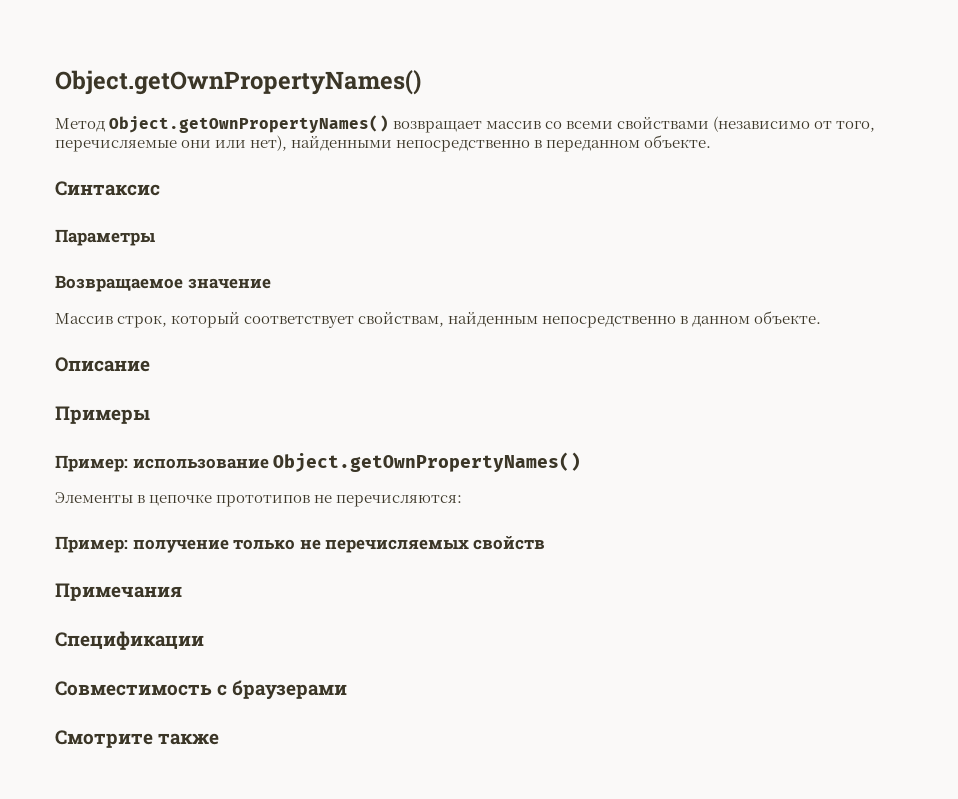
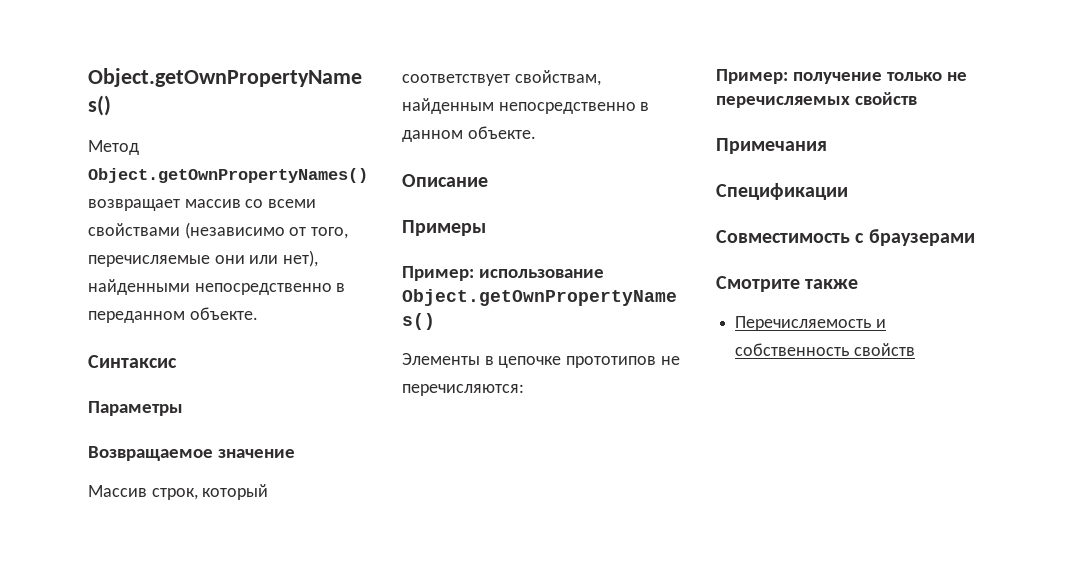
(220, 739) none -> [735,316,886,331] [735,343,915,356] // Перечисляемость и собственность свойств

